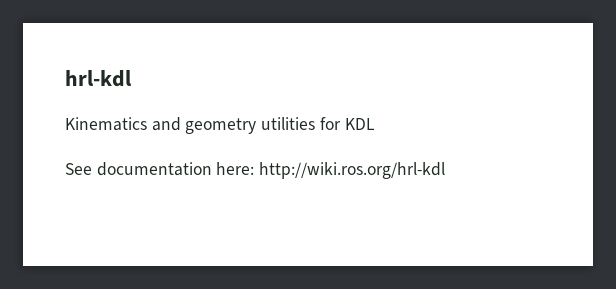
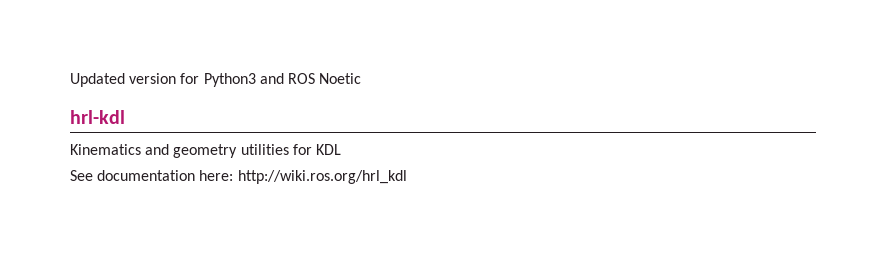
(65, 78) none -> [70,73,362,87] Updated version for Python3 and ROS Noetic //
[259,162,446,179] http://wiki.ros.org/hrl-kdl -> [237,170,407,184] http://wiki.ros.org/hrl_kdl

